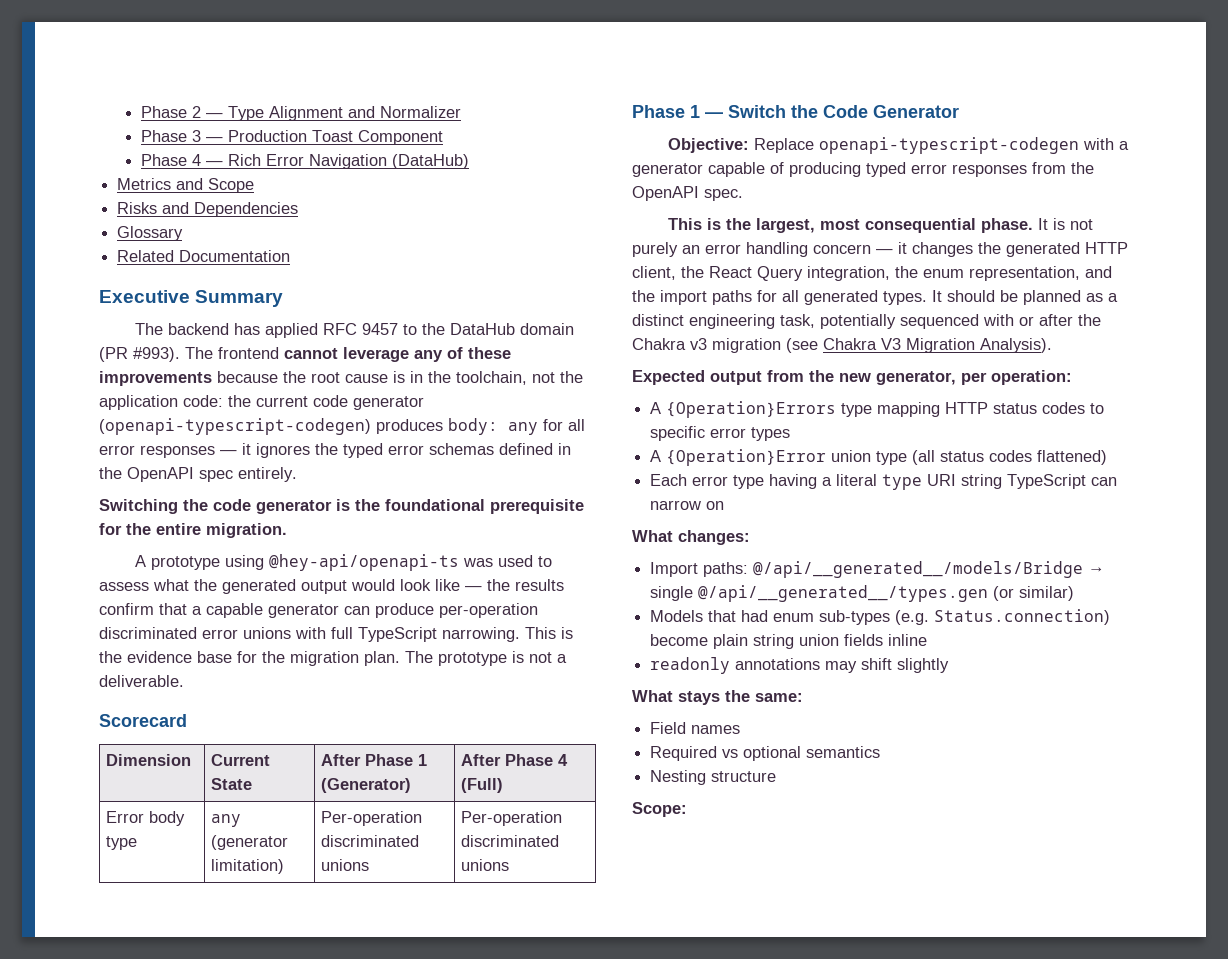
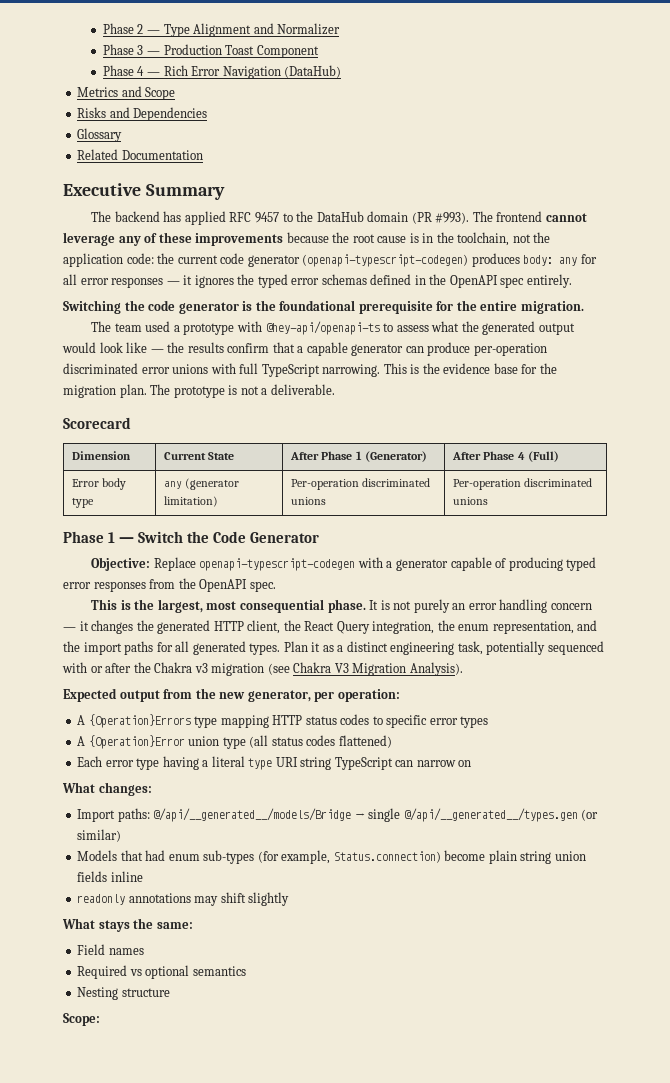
[134,554,533,571] A prototype using @hey-api/openapi-ts was used -> [91,321,380,335] The team used a prototype with @hey-api/openapi-ts
[932,290,1081,305] It should be planned -> [283,641,321,652] Plan it
[895,610,930,625] (e.g. -> [257,850,331,864] (for example,

